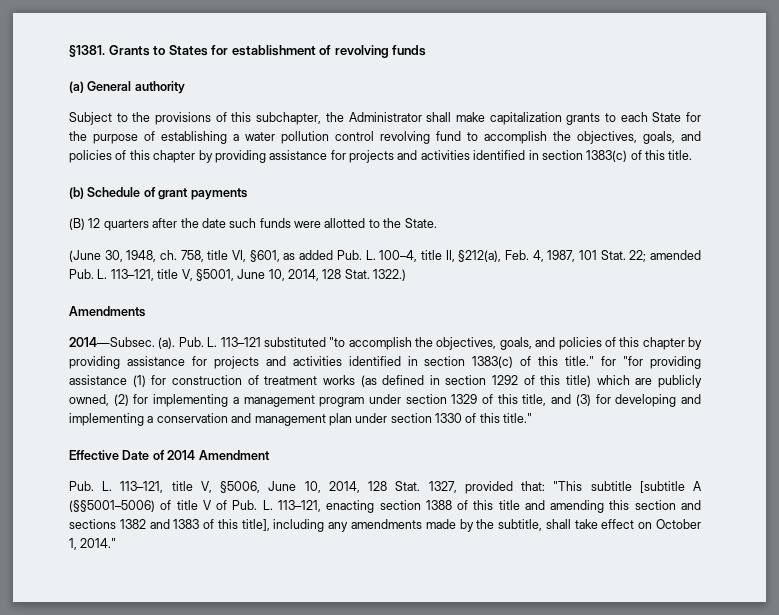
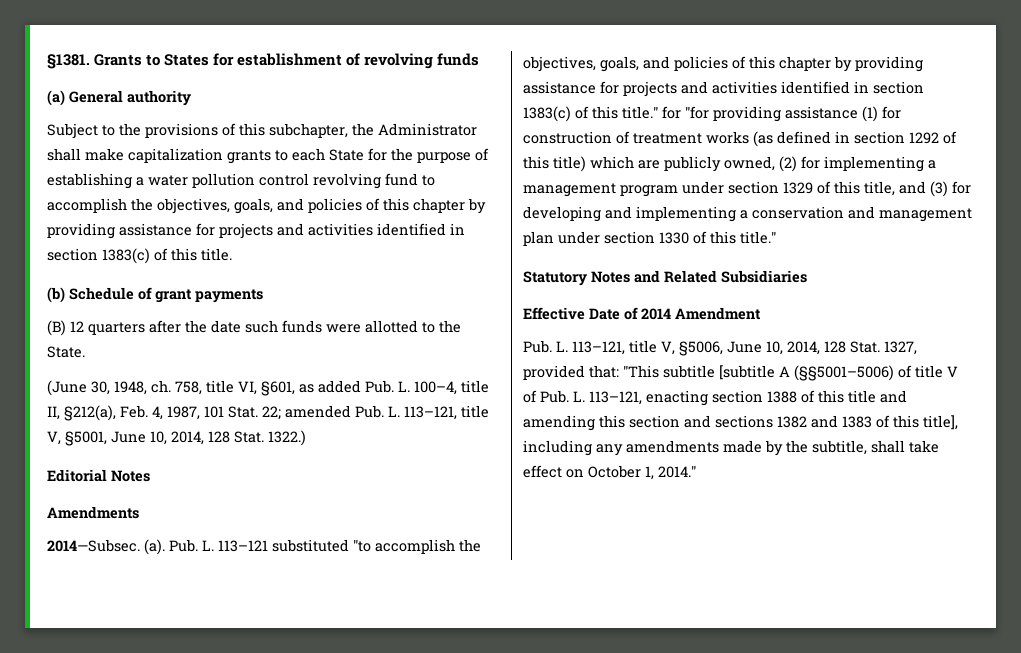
(407, 275) none -> [47,469,150,482] // Editorial Notes
(533, 418) none -> [523,270,807,286] // Statutory Notes and Related Subsidiaries

